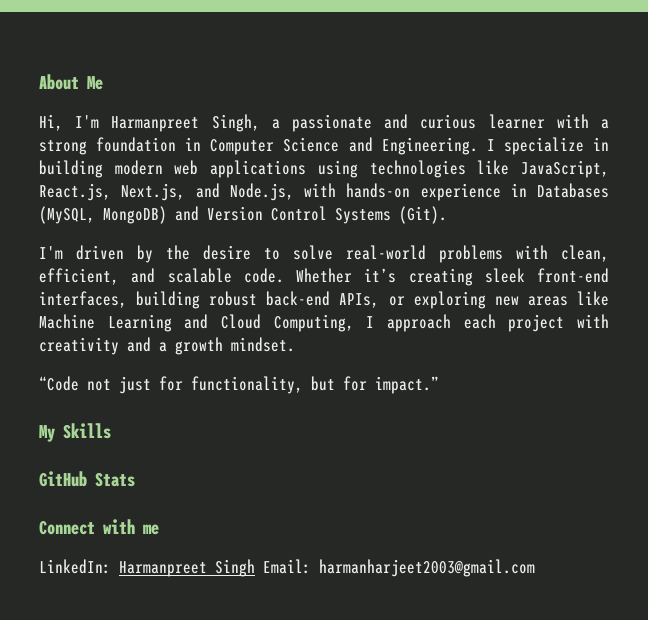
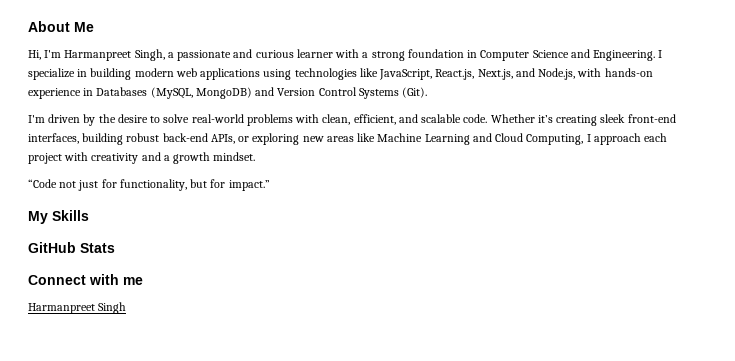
[39,559,111,574] LinkedIn: -> (143, 281) none
[263,559,535,577] Email: harmanharjeet2003@gmail.com -> (127, 308) none

